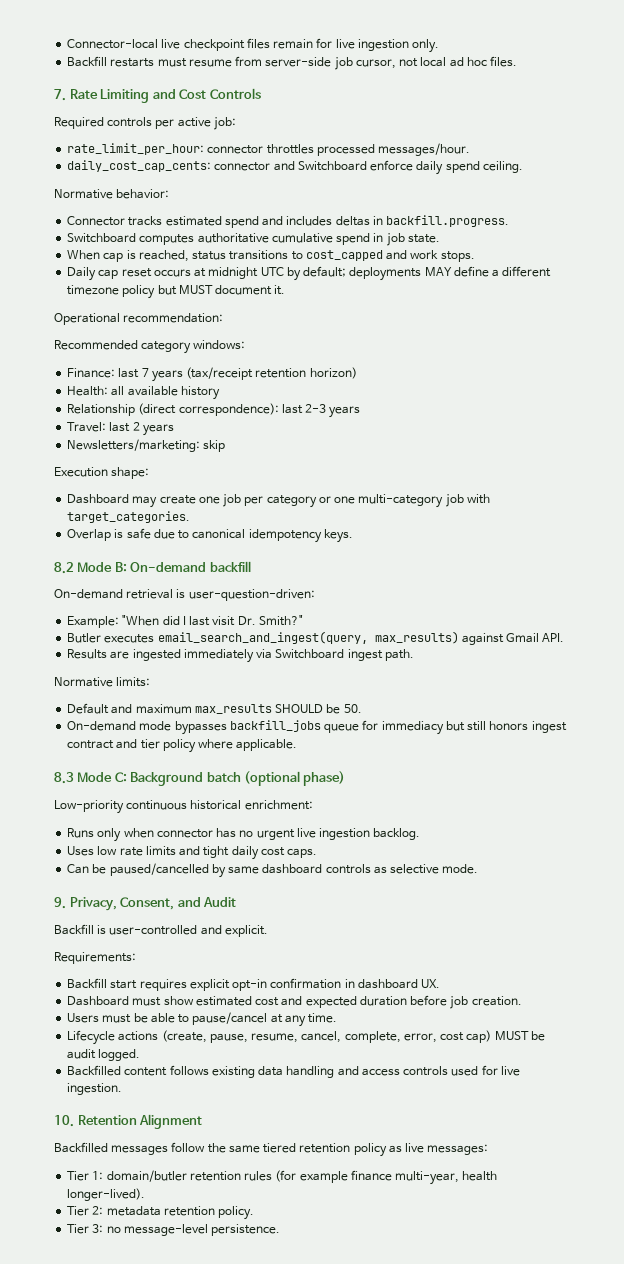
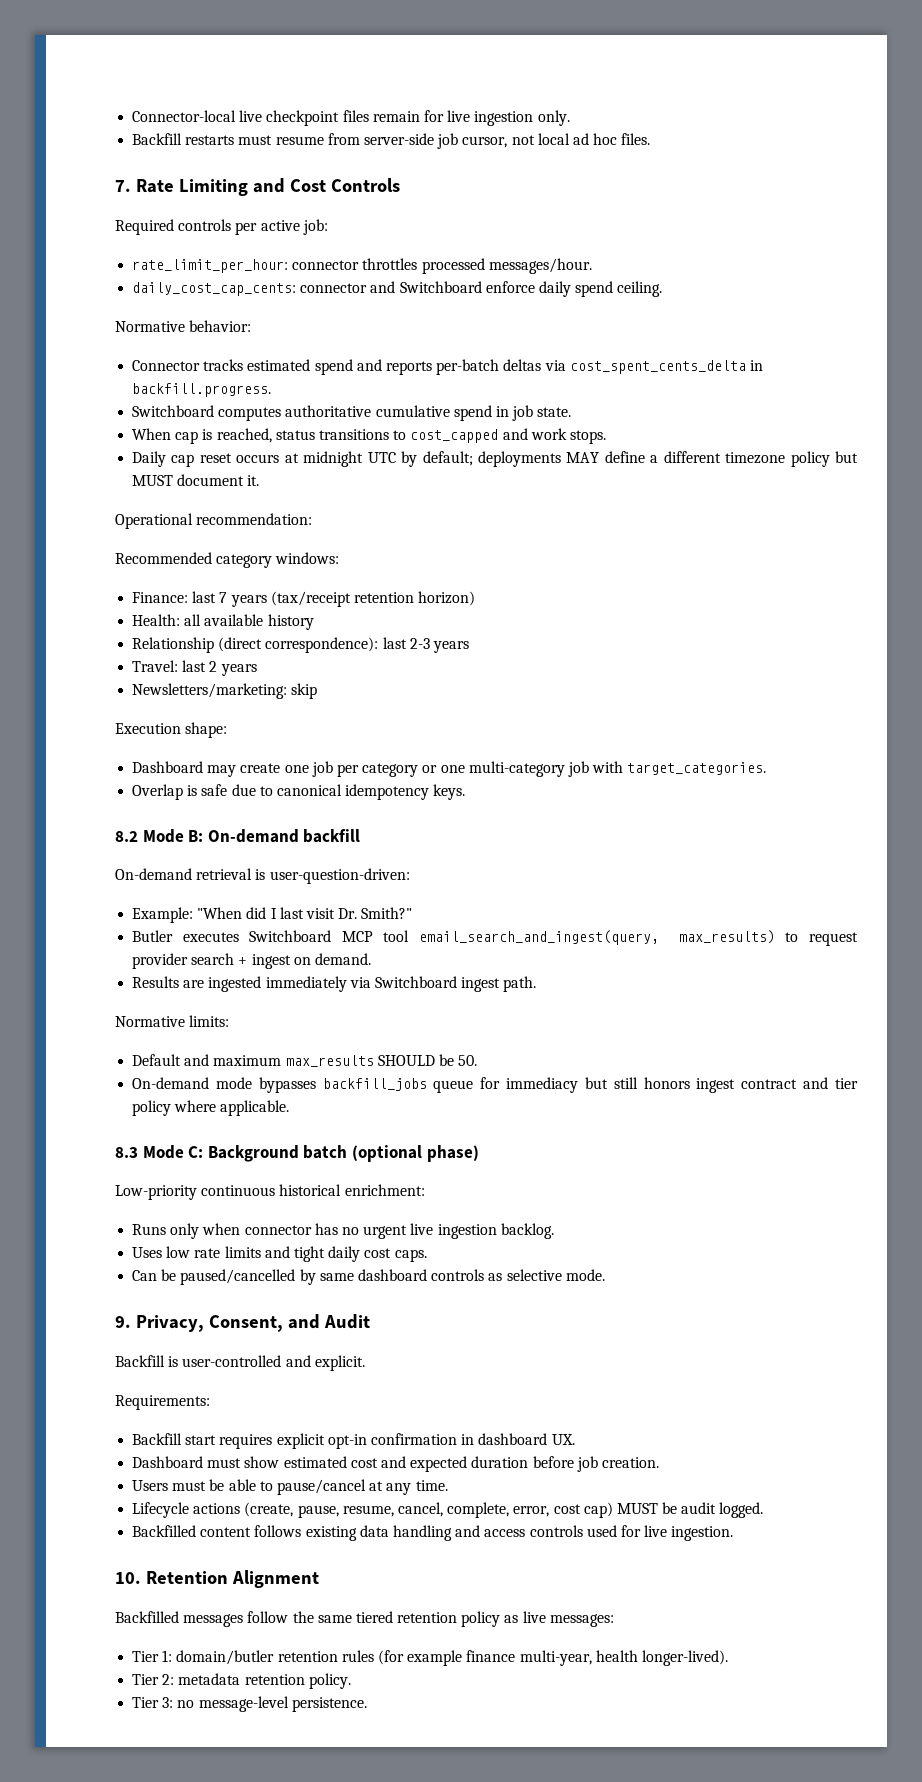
[286,216,370,226] includes deltas -> [385,359,746,375] reports per-batch deltas via cost_spent_cents_delta
[157,631,565,645] email_search_and_ingest(query, max_results) against Gmail API. -> [249,930,859,946] [132,953,371,969] Switchboard MCP tool email_search_and_ingest(query, max_results) to request provider search + ingest on demand.

